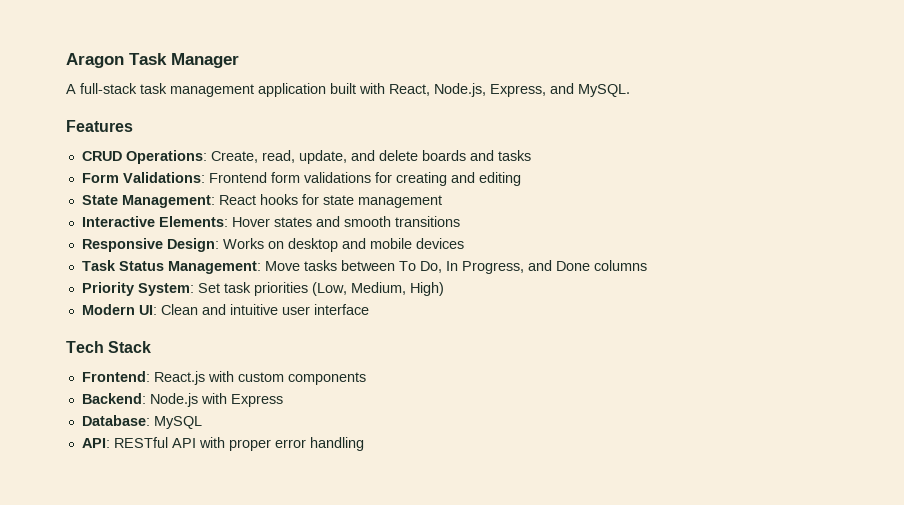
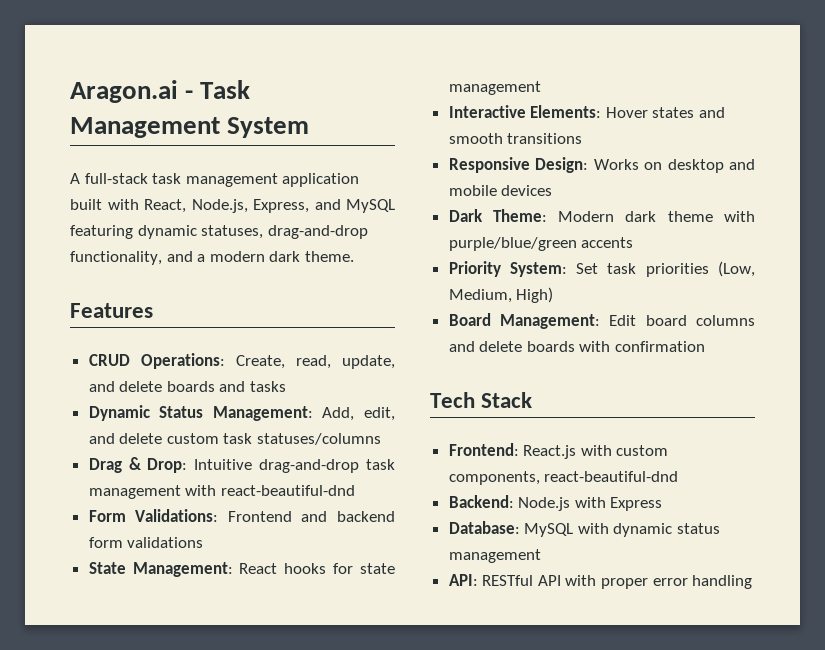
[66,53,239,68] Aragon Task Manager -> [70,80,251,103] [70,117,310,138] Aragon.ai - Task Management System
[578,84,630,97] MySQL. -> [346,199,395,213] [70,225,368,239] [70,251,354,265] MySQL featuring dynamic statuses, drag-and-drop functionality, and a modern dark theme.
(531, 155) none -> [88,405,395,421] [88,433,382,445] [88,457,395,473] [88,485,355,499] // Dynamic Status Management: Add, edit, and delete custom task statuses/columns // Drag & Drop: Intuitive drag-and-drop task management with react-beautiful-dnd
(267, 177) none -> [301,511,395,522] and backend
[374,172,521,186] for creating and editing -> (204, 542) none
[81,260,647,274] Task Status Management: Move tasks between To Do, In Progress, and Done columns -> [448,209,755,222] [448,237,634,251] Dark Theme: Modern dark theme with purple/blue/green accents
[81,304,369,315] Modern UI: Clean and intuitive user interface -> [448,313,755,329] [448,341,706,352] Board Management: Edit board columns and delete boards with confirmation
[287,372,366,385] components -> [448,471,679,485] components, react-beautiful-dnd
(202, 422) none -> [577,523,721,537] [448,549,541,563] with dynamic status management

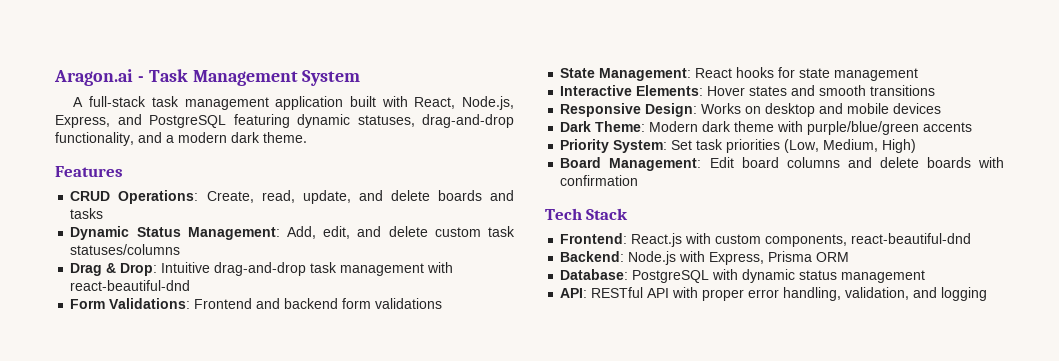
[346,199,395,213] MySQL -> [149,115,226,128] PostgreSQL
[610,497,663,511] Express -> [709,251,850,265] Express, Prisma ORM
[524,523,574,537] MySQL -> [632,270,710,283] PostgreSQL
[692,575,753,589] handling -> [783,287,988,301] handling, validation, and logging

